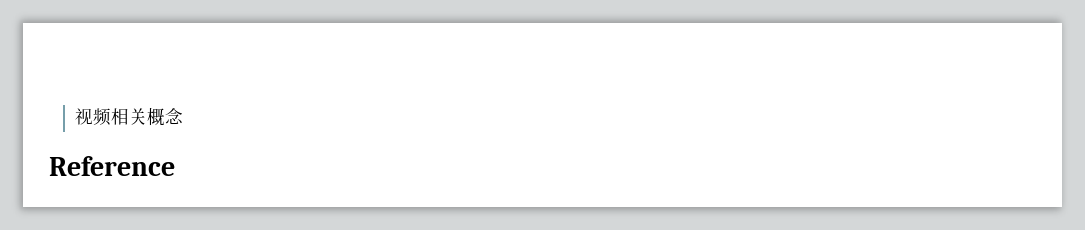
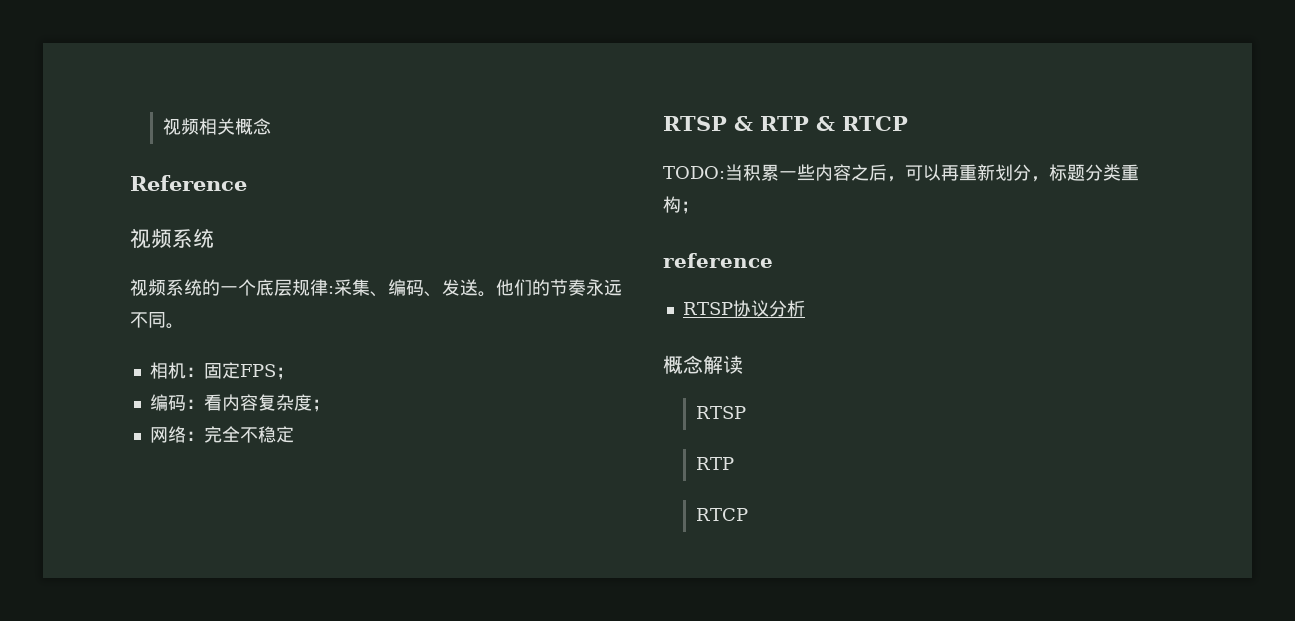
(175, 166) none -> [130,228,214,249] [130,279,622,297] [130,312,184,329] [149,362,294,380] [149,394,330,412] [149,426,294,443] [663,116,908,131] [663,164,1139,182] [663,196,699,214] [663,253,773,268] [682,300,805,317] [663,355,743,374] [695,406,746,419] [695,457,734,470] [695,508,748,521] // 视频系统 // 视频系统的一个底层规律:采集、编码、发送。他们的节奏永远不同。 // 相机：固定FPS； // 编码：看内容复杂度； // 网络：完全不稳定 // RTSP & RTP & RTCP // TODO:当积累一些内容之后，可以再重新划分，标题分类重构； // reference // RTSP协议分析 // 概念解读 // RTSP // RTP // RTCP

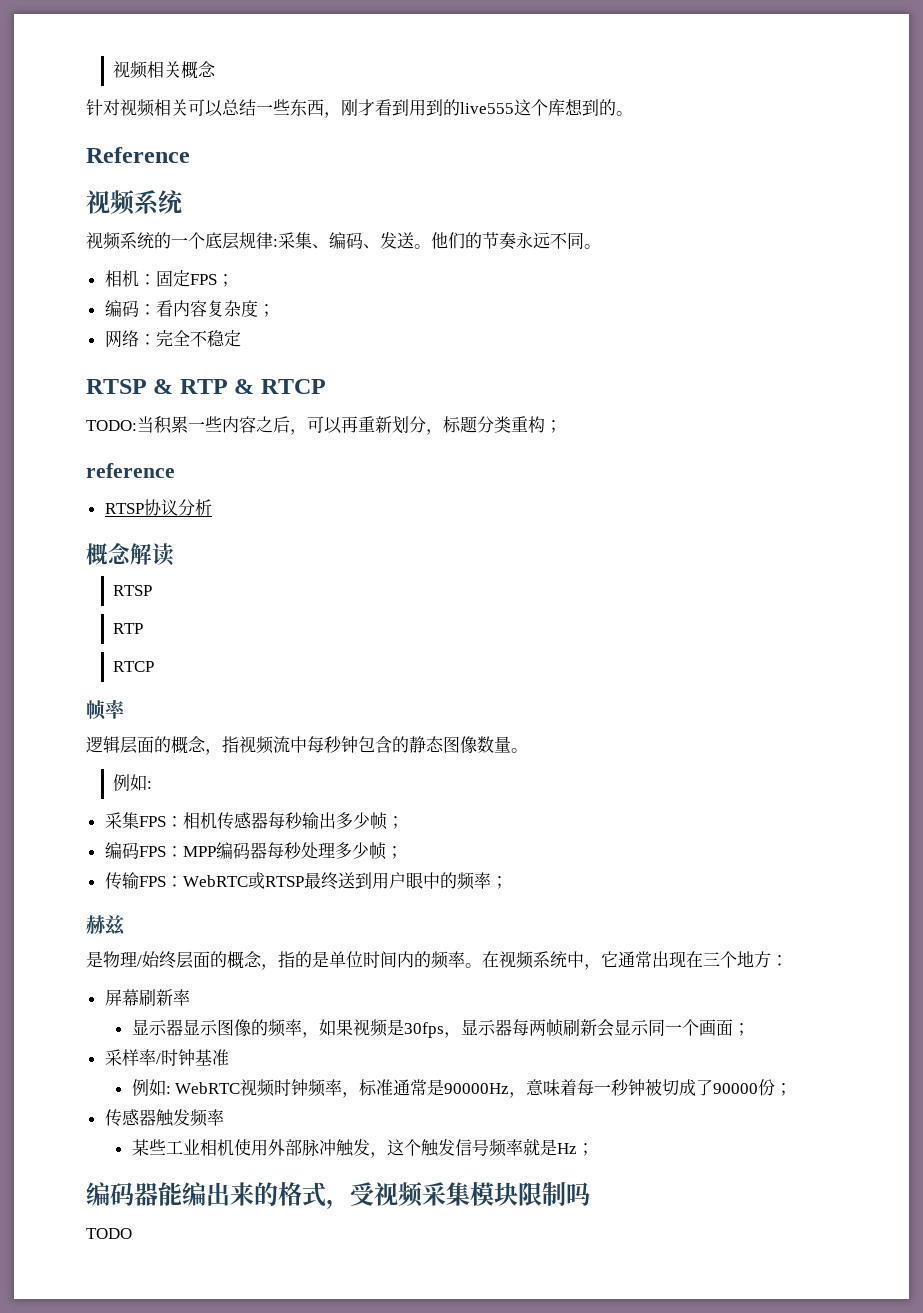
(271, 126) none -> [86,99,633,118] // 针对视频相关可以总结一些东西，刚才看到用到的live555这个库想到的。
(748, 514) none -> [86,700,125,720] [86,736,528,755] [112,774,152,791] [104,812,404,830] [104,842,403,860] [104,872,508,890] [86,915,126,936] [86,951,788,970] [104,989,190,1006] [131,1019,750,1038] [104,1049,229,1066] [131,1079,793,1098] [104,1109,224,1127] [131,1138,594,1158] [86,1182,590,1209] [86,1228,132,1239] // 帧率 // 逻辑层面的概念，指视频流中每秒钟包含的静态图像数量。 // 例如: // 采集FPS：相机传感器每秒输出多少帧； // 编码FPS：MPP编码器每秒处理多少帧； // 传输FPS：WebRTC或RTSP最终送到用户眼中的频率； // 赫兹 // 是物理/始终层面的概念，指的是单位时间内的频率。在视频系统中，它通常出现在三个地方： // 屏幕刷新率 // 显示器显示图像的频率，如果视频是30fps，显示器每两帧刷新会显示同一个画面； // 采样率/时钟基准 // 例如: WebRTC视频时钟频率，标准通常是90000Hz，意味着每一秒钟被切成了90000份； // 传感器触发频率 // 某些工业相机使用外部脉冲触发，这个触发信号频率就是Hz； // 编码器能编出来的格式，受视频采集模块限制吗 // TODO

